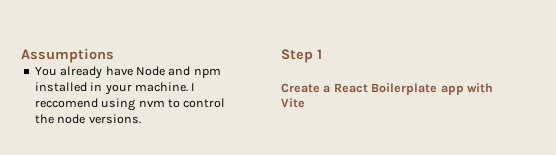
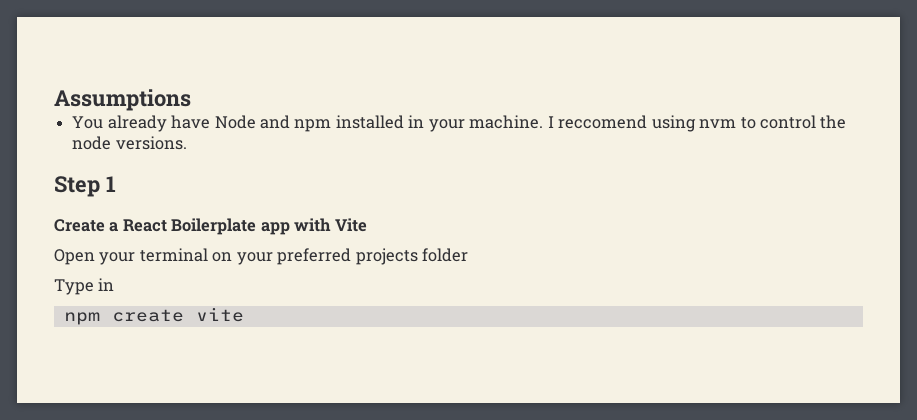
(305, 103) none -> [54,248,469,265] [54,278,115,295] [63,307,244,325] // Open your terminal on your preferred projects folder // Type in // npm create vite

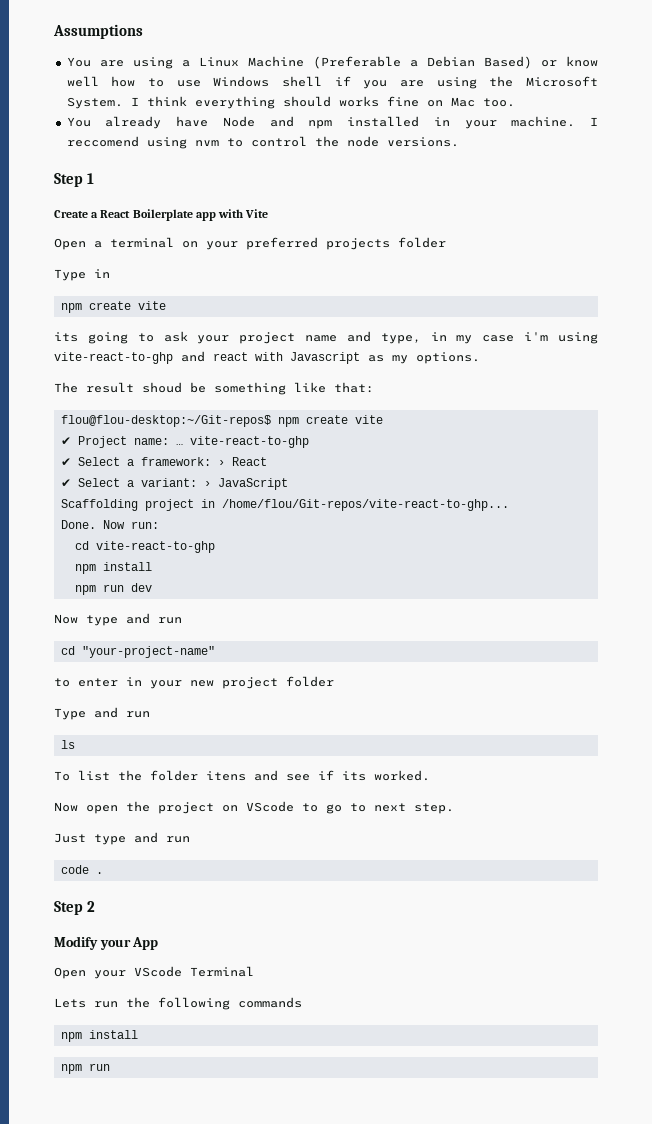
(191, 100) none -> [66,56,599,69] [66,76,599,89] [66,96,515,109] // You are using a Linux Machine (Preferable a Debian Based) or know well how to use Windows shell if you are using the Microsoft System. I think everything should works fine on Mac too.
[99,252,136,265] your -> [94,241,102,248] a
(244, 314) none -> [54,331,599,344] [54,351,480,364] [54,382,374,395] [60,415,383,427] [60,436,309,448] [60,457,267,466] [60,478,288,490] [60,499,509,511] [60,520,159,529] [74,541,215,553] [74,562,152,574] [74,583,152,595] [54,613,182,626] [60,646,215,658] [54,676,334,689] [54,707,150,720] [60,740,75,749] [54,770,430,781] [54,801,454,814] [54,832,190,845] [60,865,103,874] [54,901,96,915] [54,936,159,950] [54,966,254,979] [54,997,302,1010] [60,1030,138,1042] [60,1063,110,1074] // its going to ask your project name and type, in my case i'm using vite-react-to-ghp and react with Javascript as my options. // The result shoud be something like that: // flou@flou-desktop:~/Git-repos$ npm create vite // ✔ Project name: … vite-react-to-ghp // ✔ Select a framework: › React // ✔ Select a variant: › JavaScript // Scaffolding project in /home/flou/Git-repos/vite-react-to-ghp... // Done. Now run: // cd vite-react-to-ghp // npm install // npm run dev // Now type and run // cd "your-project-name" // to enter in your new project folder // Type and run // ls // To list the folder itens and see if its worked. // Now open the project on VScode to go to next step. // Just type and run // code . // Step 2 // Modify your App // Open your VScode Terminal // Lets run the following commands // npm install // npm run

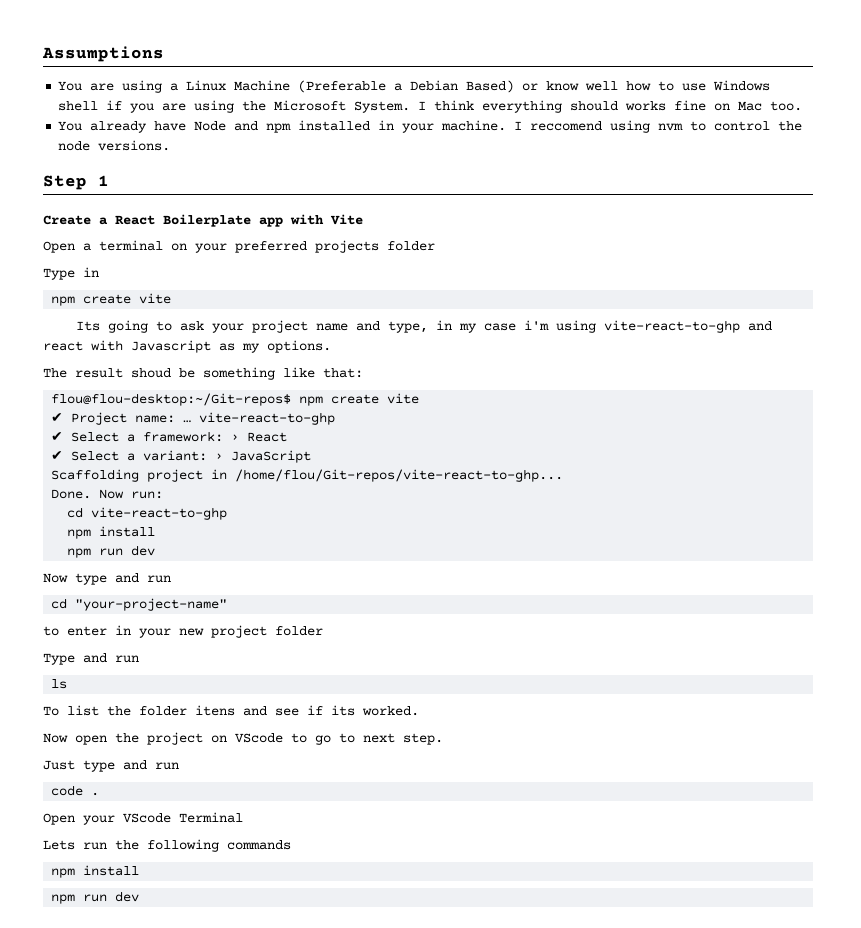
[54,332,78,342] its -> [75,321,100,331] Its
[54,901,96,915] [54,936,159,950] // Step 2 // Modify your App -> (100, 794) none
(110, 1067) none -> [115,891,140,902] dev

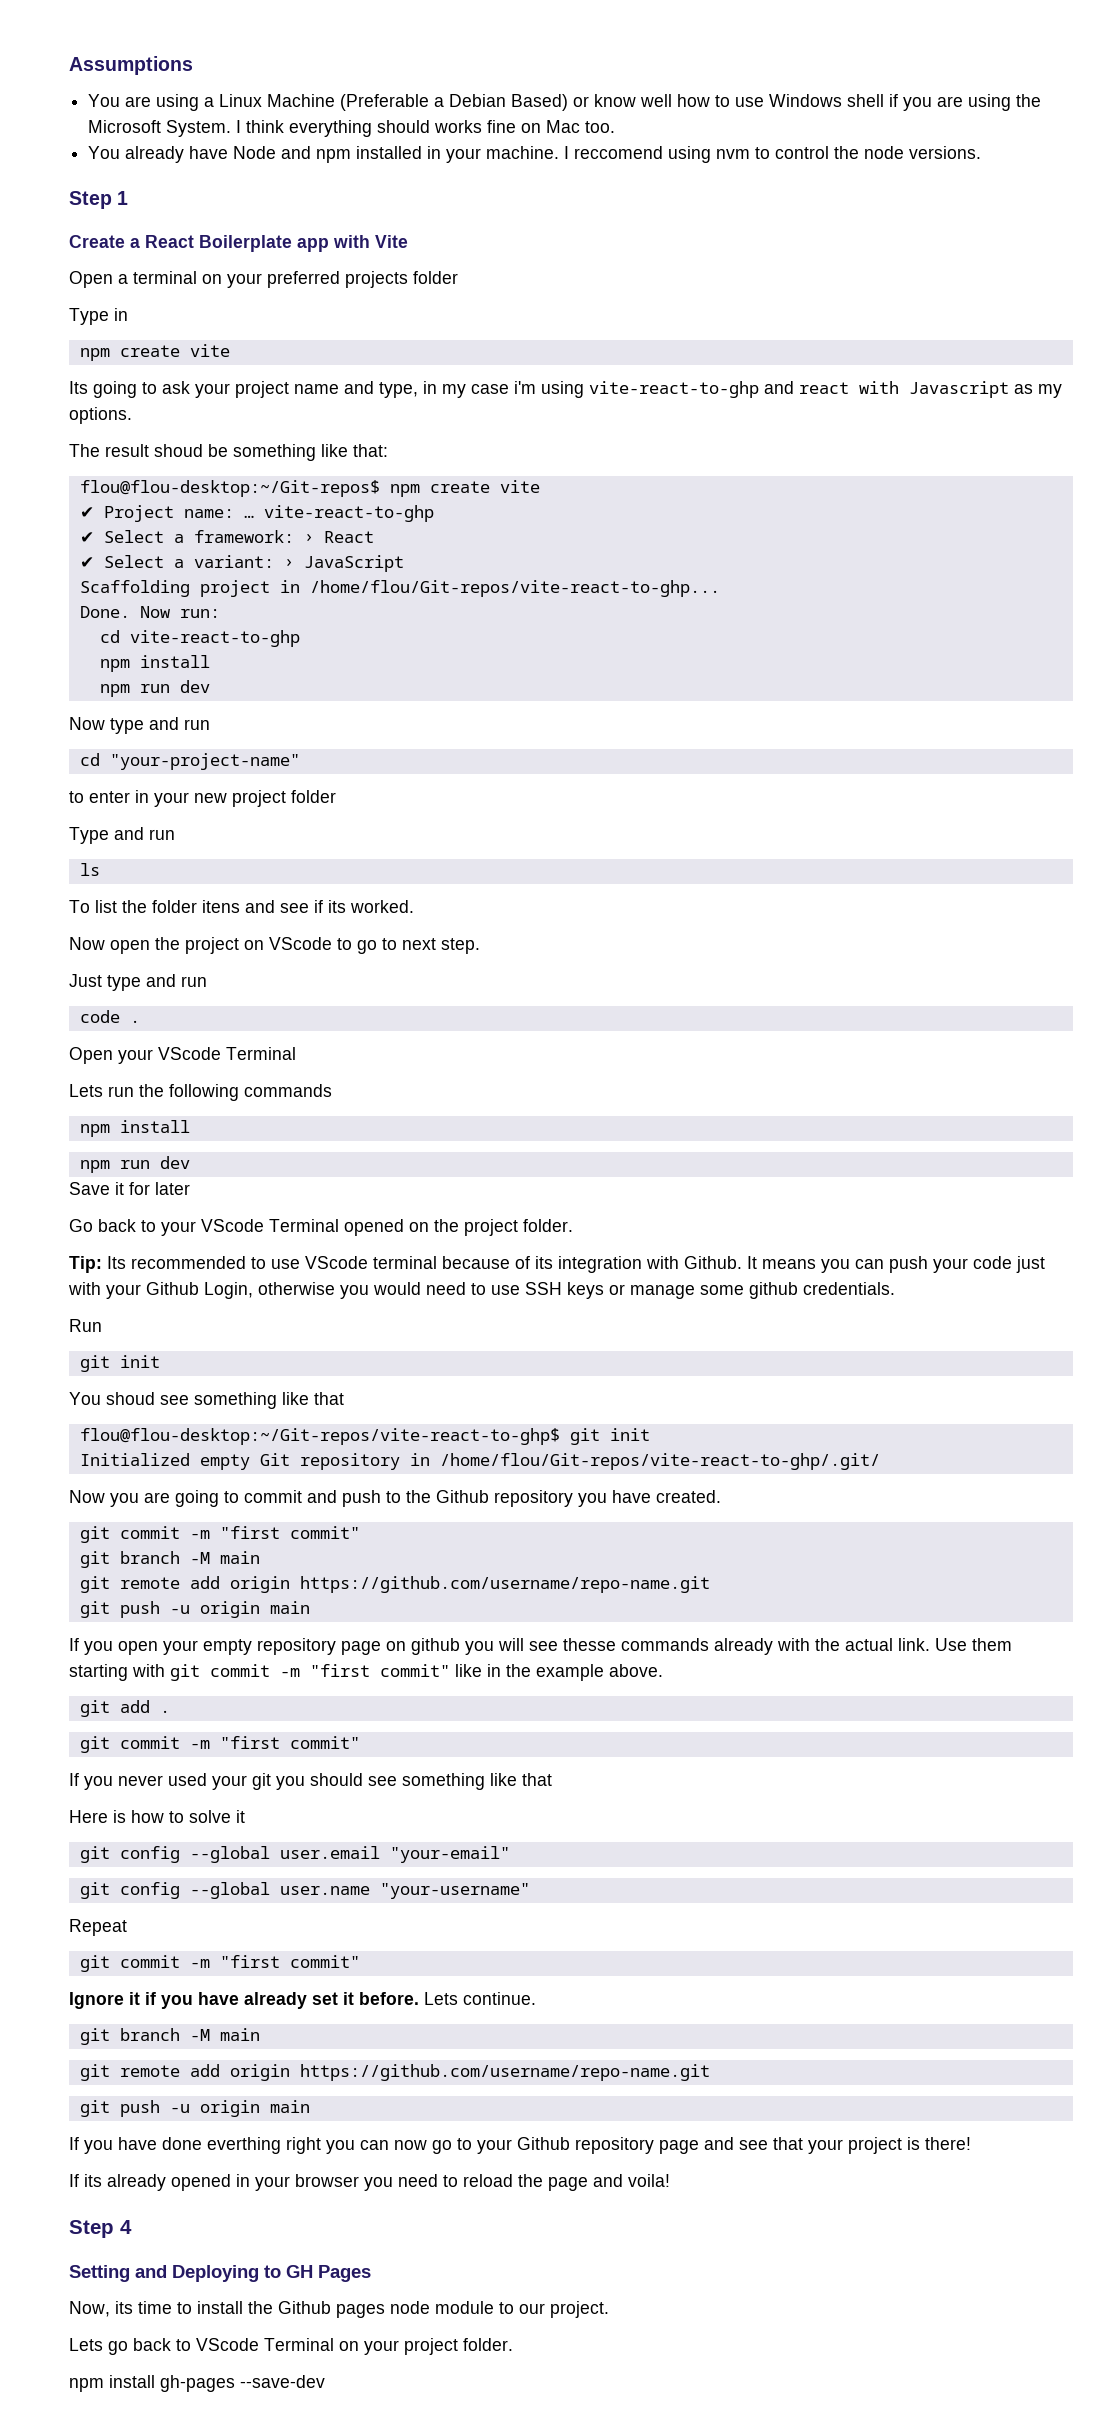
(140, 896) none -> [69,1182,190,1195] [69,1219,573,1236] [69,1256,1045,1273] [68,1282,895,1299] [69,1319,102,1332] [79,1355,160,1372] [69,1392,344,1409] [79,1428,650,1445] [79,1453,880,1470] [69,1490,721,1507] [79,1526,360,1543] [79,1551,260,1568] [79,1576,710,1593] [79,1601,310,1618] [69,1638,1012,1655] [69,1664,663,1681] [79,1700,170,1717] [79,1736,360,1753] [69,1773,552,1790] [69,1810,245,1823] [79,1846,510,1863] [79,1882,530,1899] [69,1919,127,1936] [79,1955,360,1972] [69,1992,536,2009] [79,2028,260,2045] [79,2064,710,2081] [79,2100,310,2117] [69,2137,971,2154] [69,2174,670,2191] [69,2220,132,2238] [69,2265,371,2282] [69,2301,609,2318] [69,2338,513,2355] [69,2375,325,2392] // Save it for later // Go back to your VScode Terminal opened on the project folder. // Tip: Its recommended to use VScode terminal because of its integration with Github. It means you can push your code just with your Github Login, otherwise you would need to use SSH keys or manage some github credentials. // Run // git init // You shoud see something like that // flou@flou-desktop:~/Git-repos/vite-react-to-ghp$ git init // Initialized empty Git repository in /home/flou/Git-repos/vite-react-to-ghp/.git/ // Now you are going to commit and push to the Github repository you have created. // git commit -m "first commit" // git branch -M main // git remote add origin https://github.com/username/repo-name.git // git push -u origin main // If you open your empty repository page on github you will see thesse commands already with the actual link. Use them starting with git commit -m "first commit" like in the example above. // git add . // git commit -m "first commit" // If you never used your git you should see something like that // Here is how to solve it // git config --global user.email "your-email" // git config --global user.name "your-username" // Repeat // git commit -m "first commit" // Ignore it if you have already set it before. Lets continue. // git branch -M main // git remote add origin https://github.com/username/repo-name.git // git push -u origin main // If you have done everthing right you can now go to your Github repository page and see that your project is there! // If its already opened in your browser you need to reload the page and voila! // Step 4 // Setting and Deploying to GH Pages // Now, its time to install the Github pages node module to our project. // Lets go back to VScode Terminal on your project folder. // npm install gh-pages --save-dev

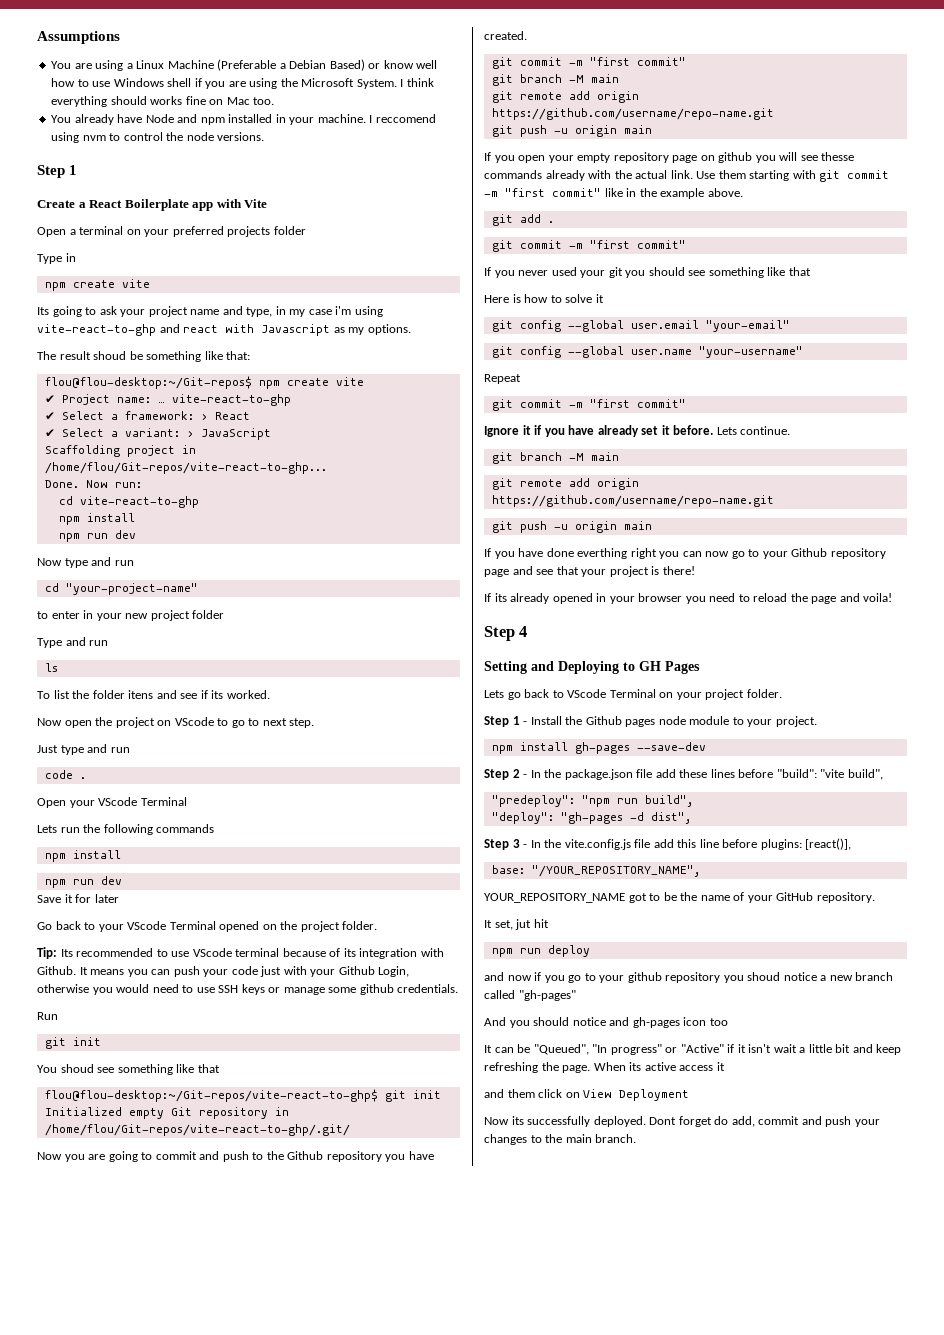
[69,2301,609,2318] // Now, its time to install the Github pages node module to our project. -> (700, 667) none
[69,2375,325,2392] npm install gh-pages --save-dev -> [484,716,817,727] [491,742,706,754] [484,769,883,780] [491,795,693,807] [491,812,691,824] [484,838,852,850] [491,865,700,877] [484,892,875,903] [484,919,549,930] [491,945,590,957] [484,972,894,983] [484,990,576,1001] [484,1017,728,1028] [484,1044,902,1055] [484,1062,725,1073] [484,1089,690,1101] [484,1116,880,1127] [484,1134,637,1145] Step 1 - Install the Github pages node module to your project. // npm install gh-pages --save-dev // Step 2 - In the package.json file add these lines before "build": "vite build", // "predeploy": "npm run build", // "deploy": "gh-pages -d dist", // Step 3 - In the vite.config.js file add this line before plugins: [react()], // base: "/YOUR_REPOSITORY_NAME", // YOUR_REPOSITORY_NAME got to be the name of your GitHub repository. // It set, jut hit // npm run deploy // and now if you go to your github repository you shoud notice a new branch called "gh-pages" // And you should notice and gh-pages icon too // It can be "Queued", "In progress" or "Active" if it isn't wait a little bit and keep refreshing the page. When its active access it // and them click on View Deployment // Now its successfully deployed. Dont forget do add, commit and push your changes to the main branch.

